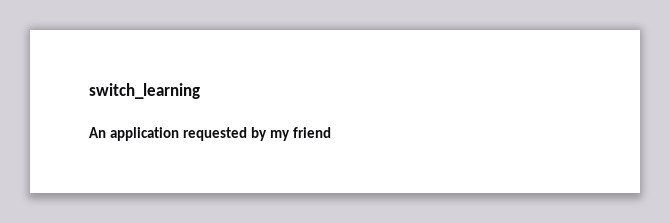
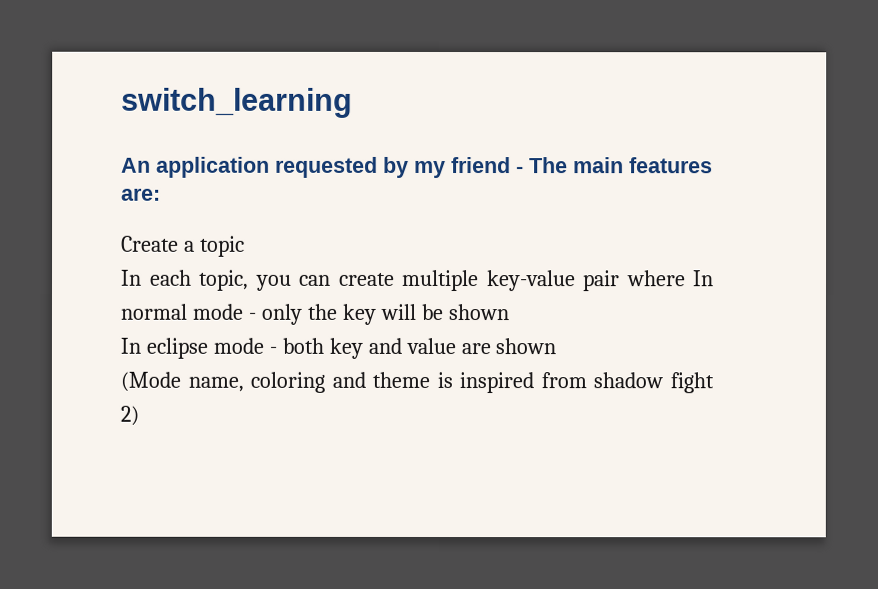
(331, 132) none -> [516,157,713,174] [121,187,161,201] [121,235,245,257] [121,269,714,292] [120,303,509,325] [120,337,557,359] [120,371,714,394] [120,405,139,426] - The main features are: // Create a topic // In each topic, you can create multiple key-value pair where In normal mode - only the key will be shown // In eclipse mode - both key and value are shown // (Mode name, coloring and theme is inspired from shadow fight 2)

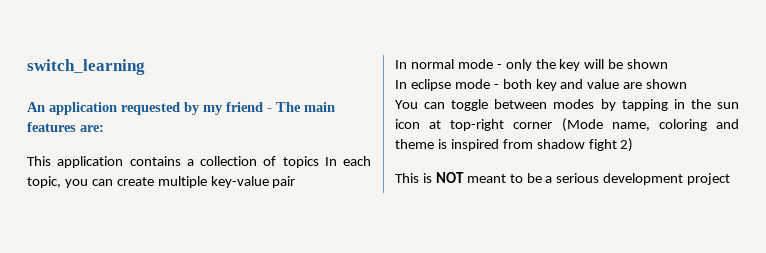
[121,235,245,257] Create a topic // -> [27,156,319,168] This application contains a collection of topics
[626,270,686,287] where -> (296, 182) //
(557, 346) none -> [395,99,739,111] [395,119,553,131] You can toggle between modes by tapping in the sun icon at top-right corner
(139, 415) none -> [395,172,731,185] // This is NOT meant to be a serious development project

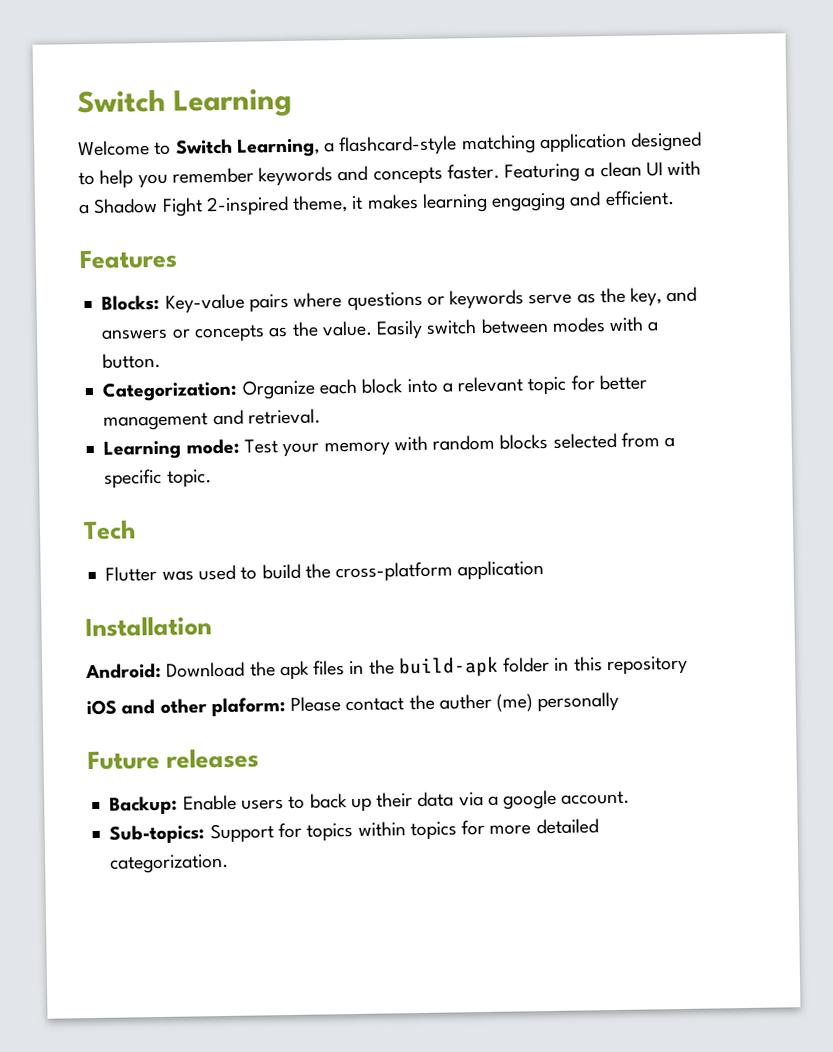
[27,59,145,75] [27,102,335,115] [27,122,104,132] [27,156,371,168] [27,176,296,188] [395,59,669,71] [395,79,688,91] [395,99,739,111] [395,118,739,132] [395,138,634,152] [395,172,731,185] switch_learning // An application requested by my friend - The main features are: // This application contains a collection of topics In each topic, you can create multiple key-value pair // In normal mode - only the key will be shown // In eclipse mode - both key and value are shown // You can toggle between modes by tapping in the sun icon at top-right corner (Mode name, coloring and theme is inspired from shadow fight 2) // This is NOT meant to be a serious development project -> [77,87,293,118] [78,131,703,158] [78,160,702,189] [79,190,675,217] [79,248,178,270] [101,286,698,314] [101,316,660,343] [102,352,162,369] [102,374,647,402] [103,408,321,431] [103,432,676,460] [104,468,212,489] [83,520,136,541] [105,560,545,583] [85,616,212,638] [85,655,688,681] [86,691,620,718] [87,748,260,771] [109,789,631,816] [109,818,599,845] [110,853,230,874] Switch Learning // Welcome to Switch Learning, a flashcard-style matching application designed to help you remember keywords and concepts faster. Featuring a clean UI with a Shadow Fight 2-inspired theme, it makes learning engaging and efficient. // Features // Blocks: Key-value pairs where questions or keywords serve as the key, and answers or concepts as the value. Easily switch between modes with a button. // Categorization: Organize each block into a relevant topic for better management and retrieval. // Learning mode: Test your memory with random blocks selected from a specific topic. // Tech // Flutter was used to build the cross-platform application // Installation // Android: Download the apk files in the build-apk folder in this repository // iOS and other plaform: Please contact the auther (me) personally // Future releases // Backup: Enable users to back up their data via a google account. // Sub-topics: Support for topics within topics for more detailed categorization.

